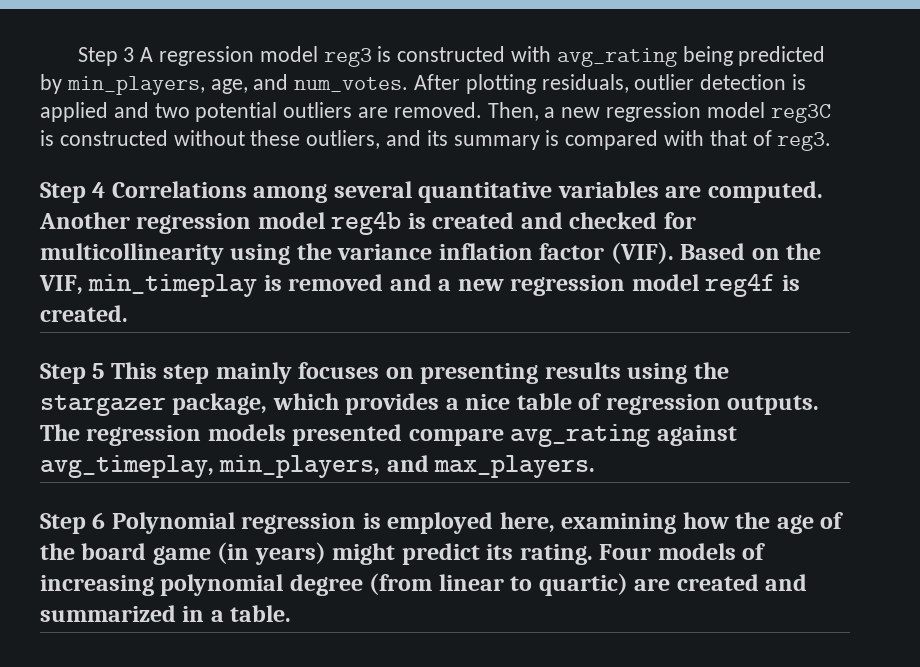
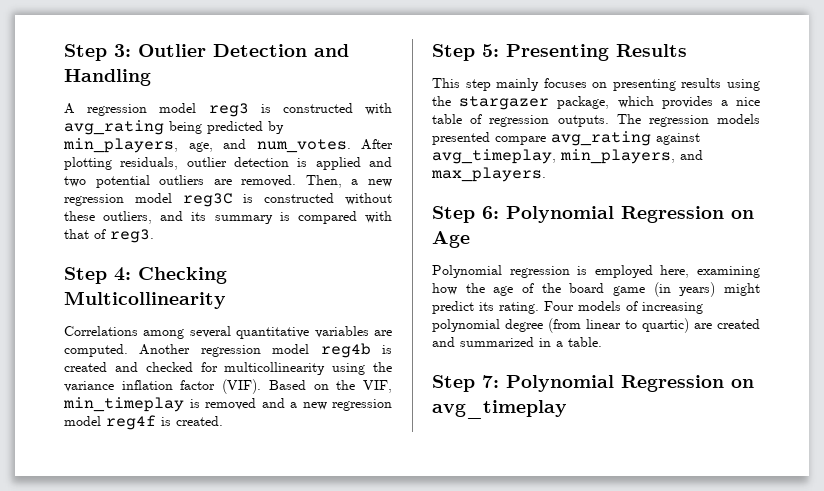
[77,47,135,66] Step 3 -> [64,44,349,61] [64,69,151,86] Step 3: Outlier Detection and Handling //
[92,182,106,198] 4 -> [114,267,227,284] [64,291,226,309] 4: Checking Multicollinearity //
[92,363,105,379] 5 -> [482,44,687,61] 5: Presenting Results //
[92,512,106,529] 6 -> [482,206,754,223] [432,231,470,248] 6: Polynomial Regression on Age //
(292, 613) none -> [432,375,754,392] [432,400,567,419] // Step 7: Polynomial Regression on avg_timeplay

